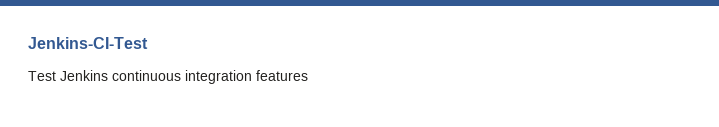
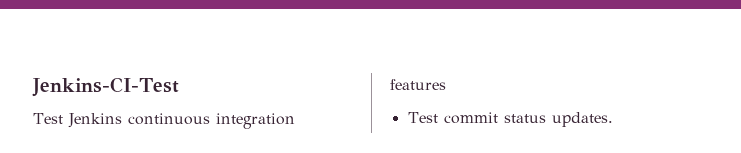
(308, 75) none -> [407,112,613,127] // Test commit status updates.

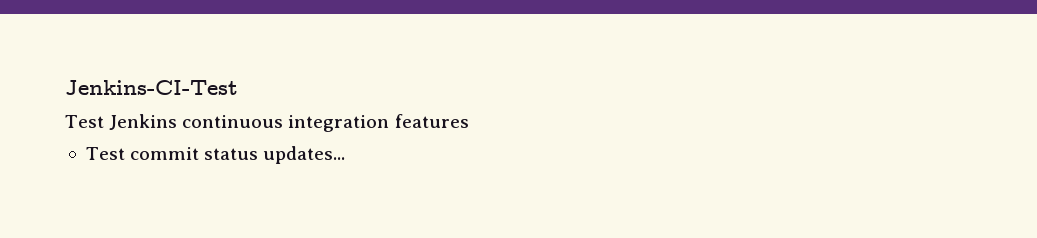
[551,112,613,127] updates. -> [263,146,346,164] updates...

